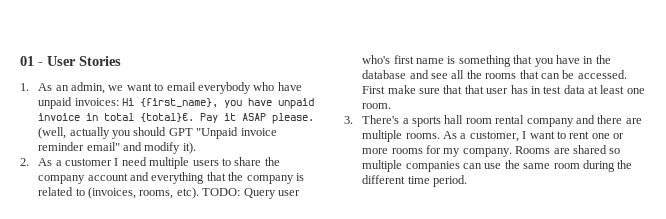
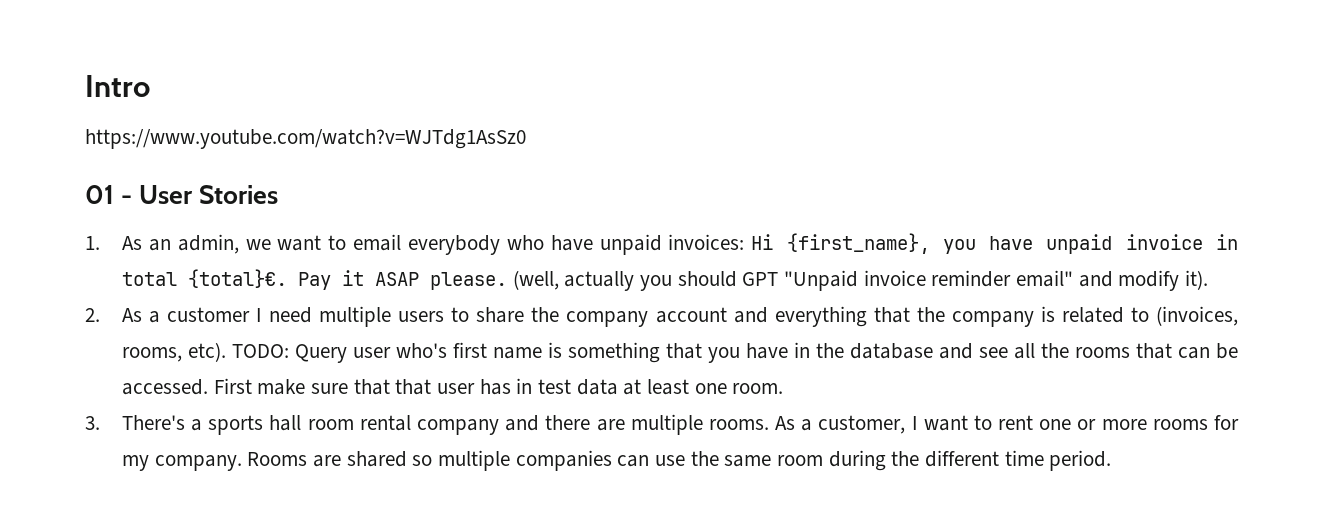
(20, 61) none -> [85,75,150,97] [85,129,526,149] Intro // https://www.youtube.com/watch?v=WJTdg1AsSz0 //

